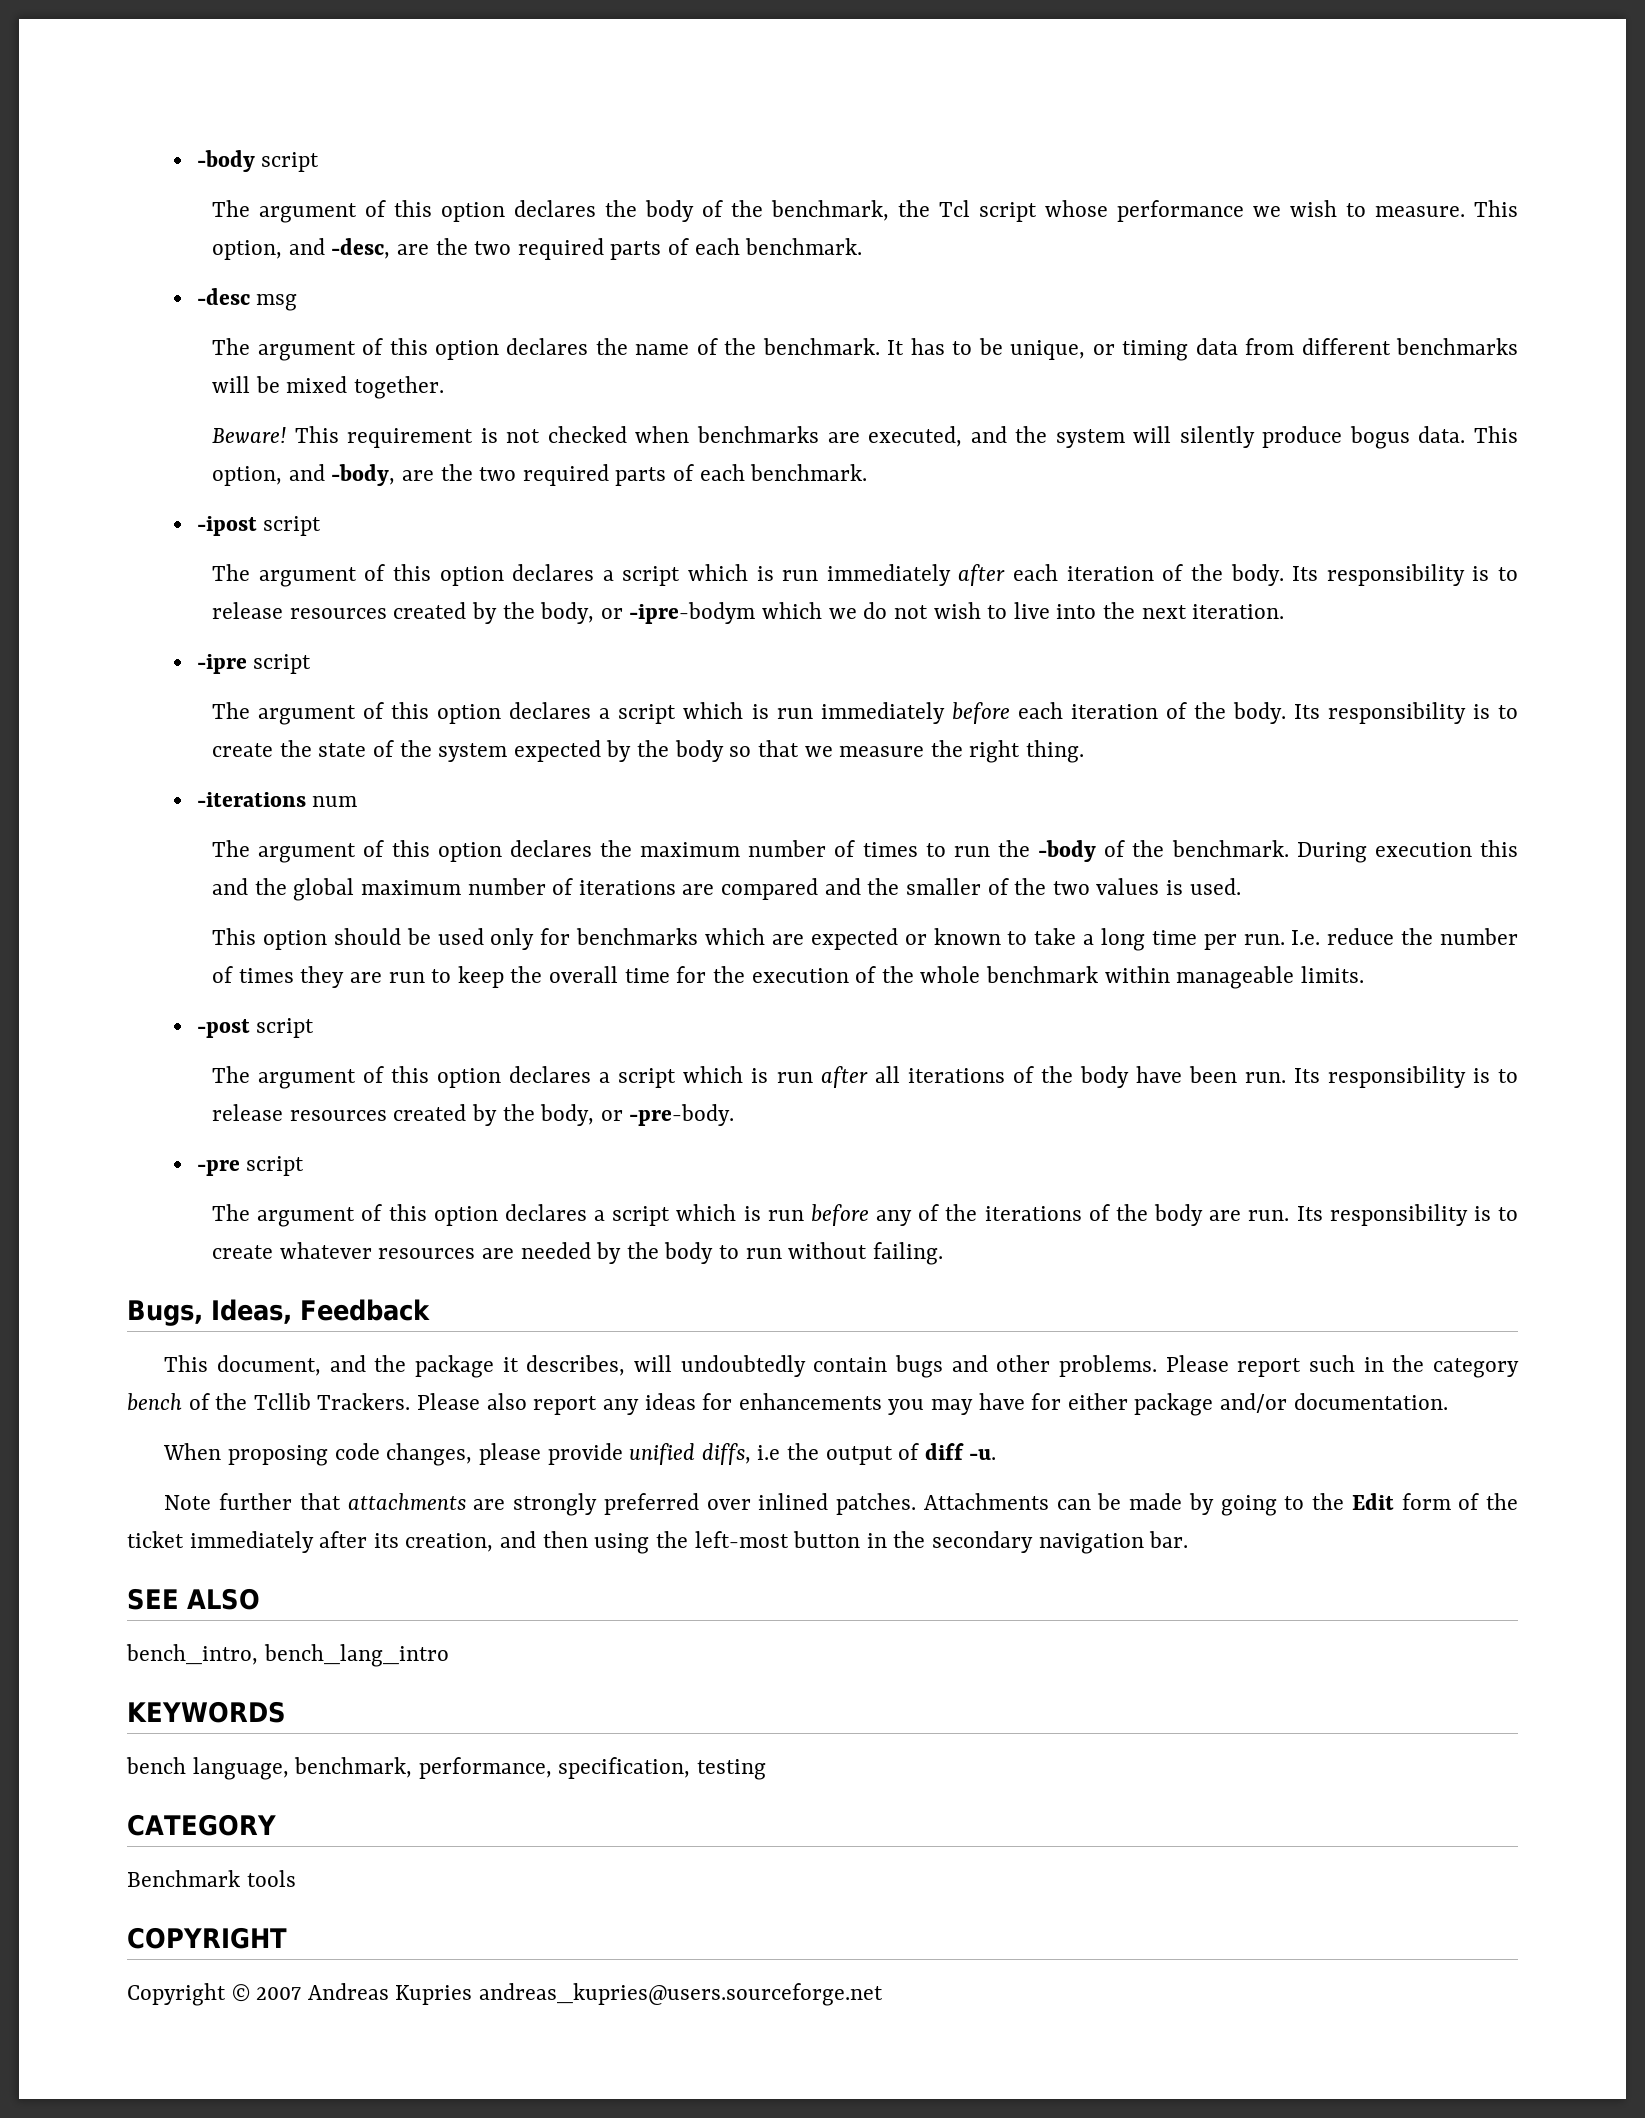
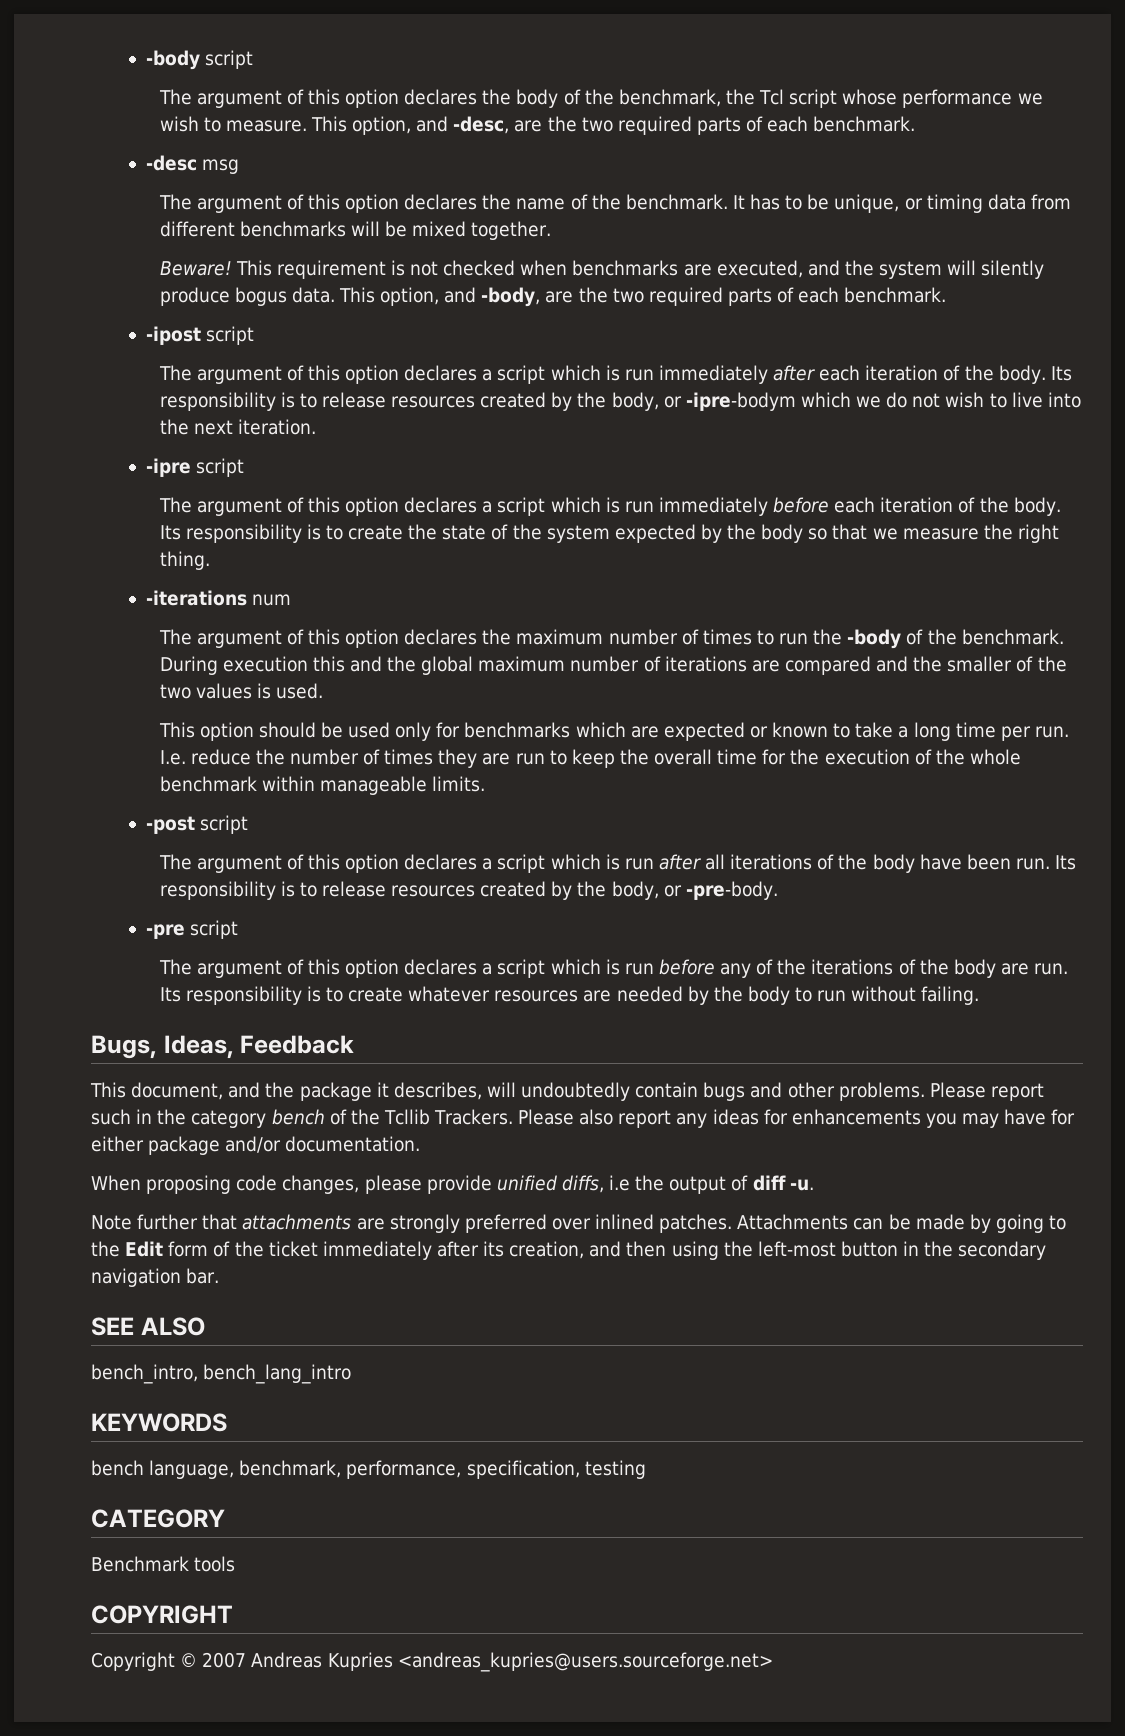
[479,1983,884,2006] andreas_kupries@users.sourceforge.net -> [397,1652,773,1672] <andreas_kupries@users.sourceforge.net>

